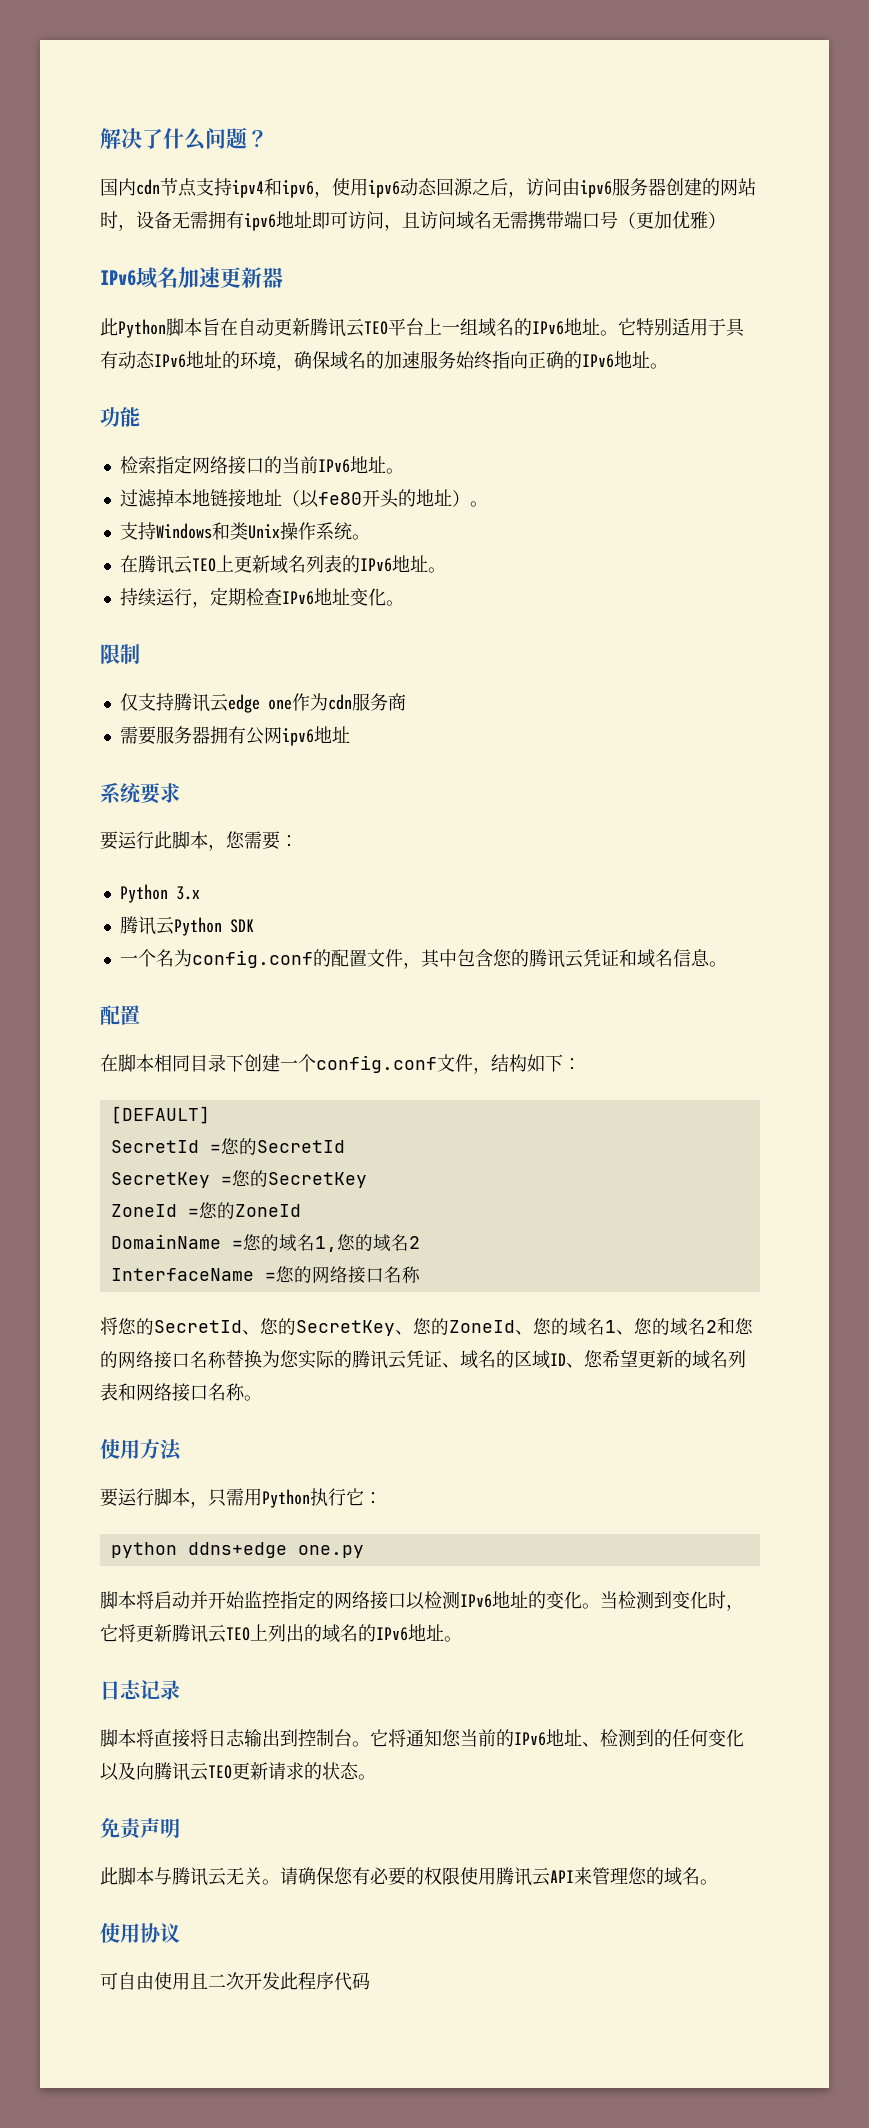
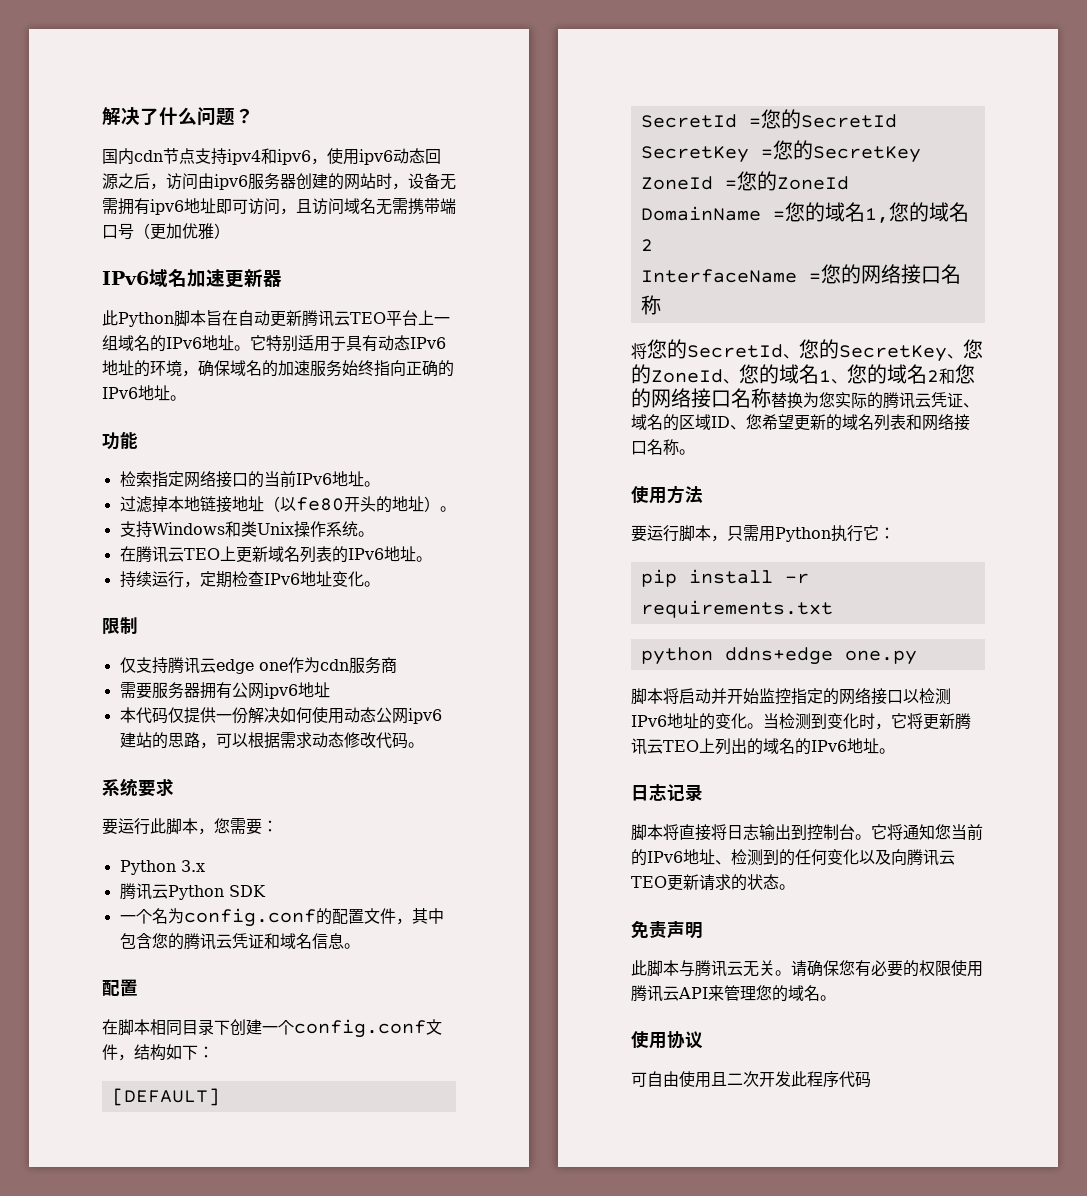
(350, 734) none -> [119,707,442,724] [119,732,424,749] // 本代码仅提供一份解决如何使用动态公网ipv6建站的思路，可以根据需求动态修改代码。
(382, 1498) none -> [640,569,809,587] [640,600,833,618] // pip install -r requirements.txt

